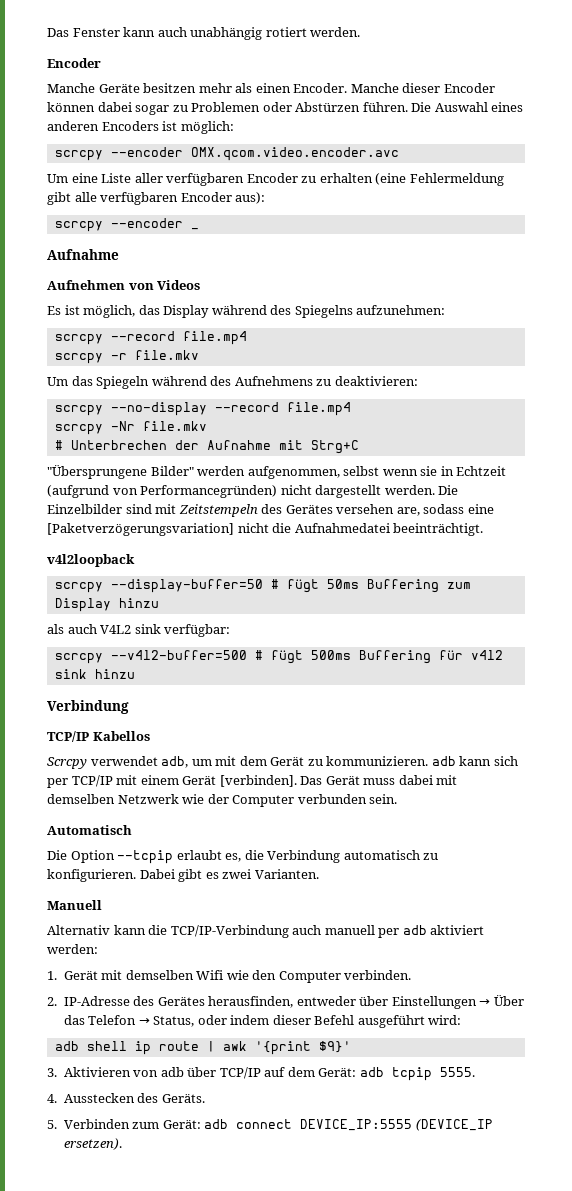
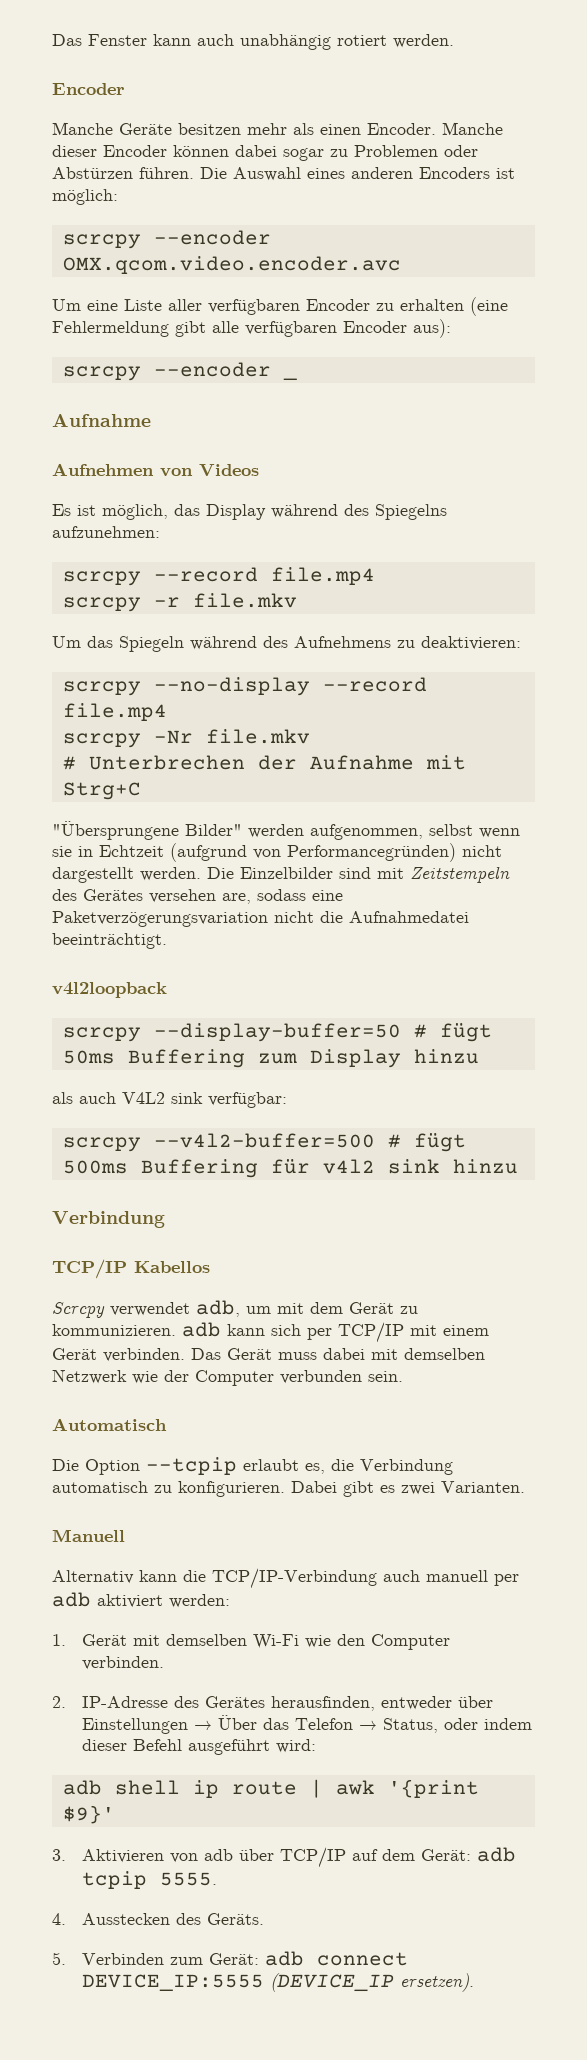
[47,523,234,536] [Paketverzögerungsvariation] -> [52,911,268,927] Paketverzögerungsvariation
[219,775,297,787] [verbinden]. -> [103,1348,185,1362] verbinden.
[196,970,224,980] Wifi -> [252,1634,299,1649] Wi-Fi

